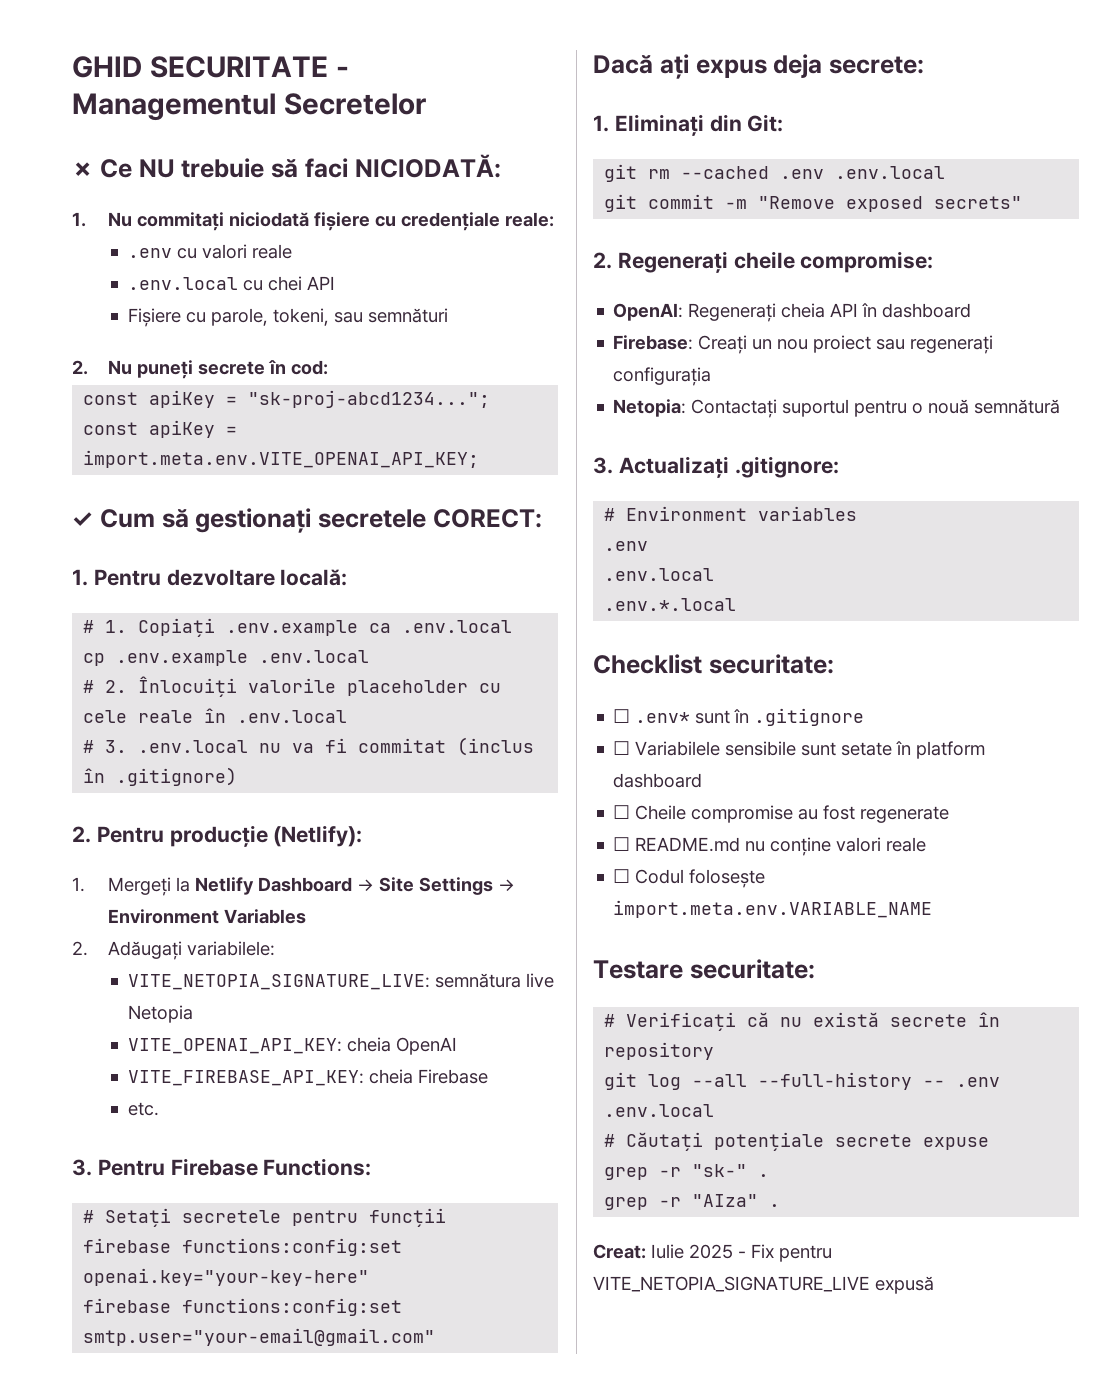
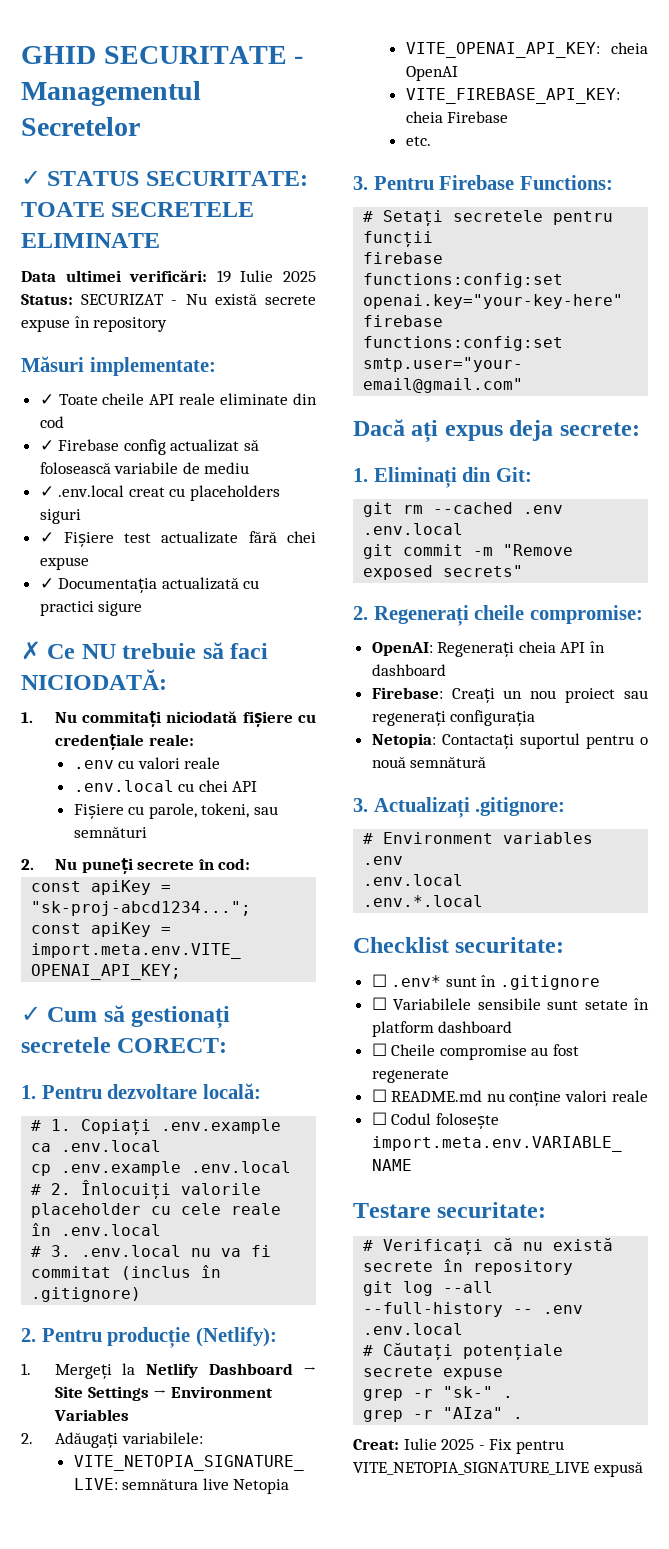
(426, 104) none -> [21,170,308,186] [21,202,255,217] [21,233,160,248] [21,270,316,283] [21,293,316,305] [21,316,168,332] [21,356,216,376] [39,393,317,405] [39,416,64,428] [39,439,260,455] [39,462,250,474] [39,485,281,501] [39,509,81,524] [39,531,316,547] [39,557,89,570] [39,577,260,593] [39,601,143,616] // ✓ STATUS SECURITATE: TOATE SECRETELE ELIMINATE // Data ultimei verificări: 19 Iulie 2025 Status: SECURIZAT - Nu există secrete expuse în repository // Măsuri implementate: // ✓ Toate cheile API reale eliminate din cod // ✓ Firebase config actualizat să folosească variabile de mediu // ✓ .env.local creat cu placeholders siguri // ✓ Fișiere test actualizate fără chei expuse // ✓ Documentația actualizată cu practici sigure

